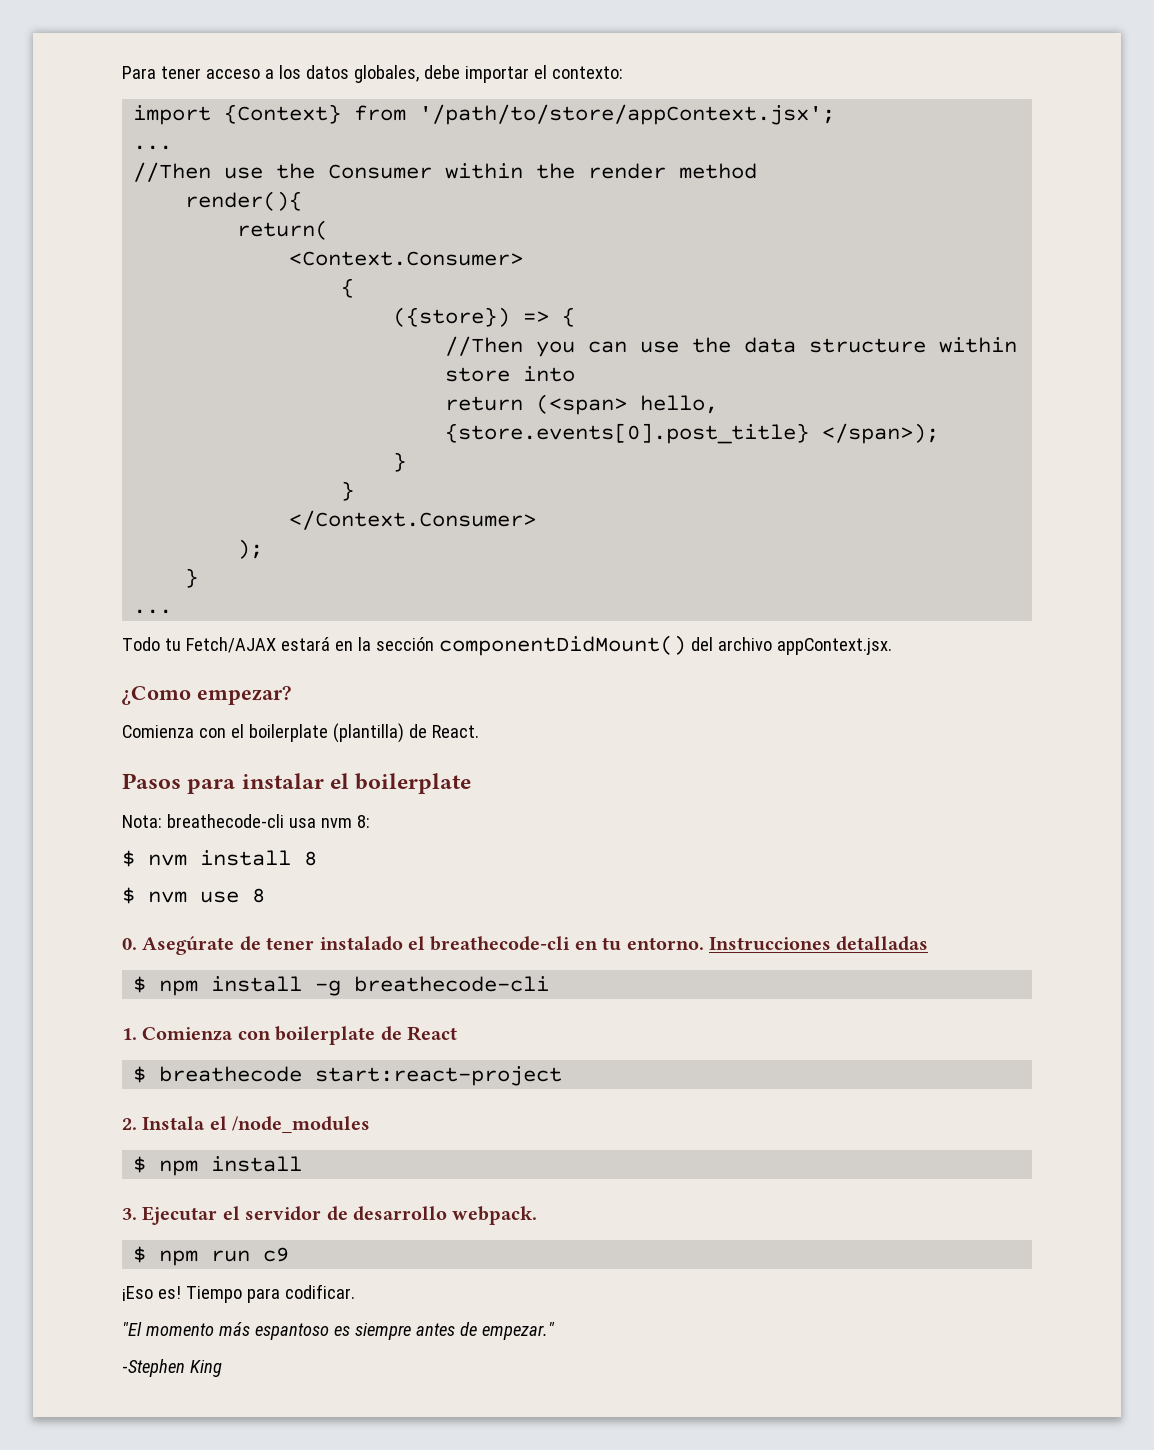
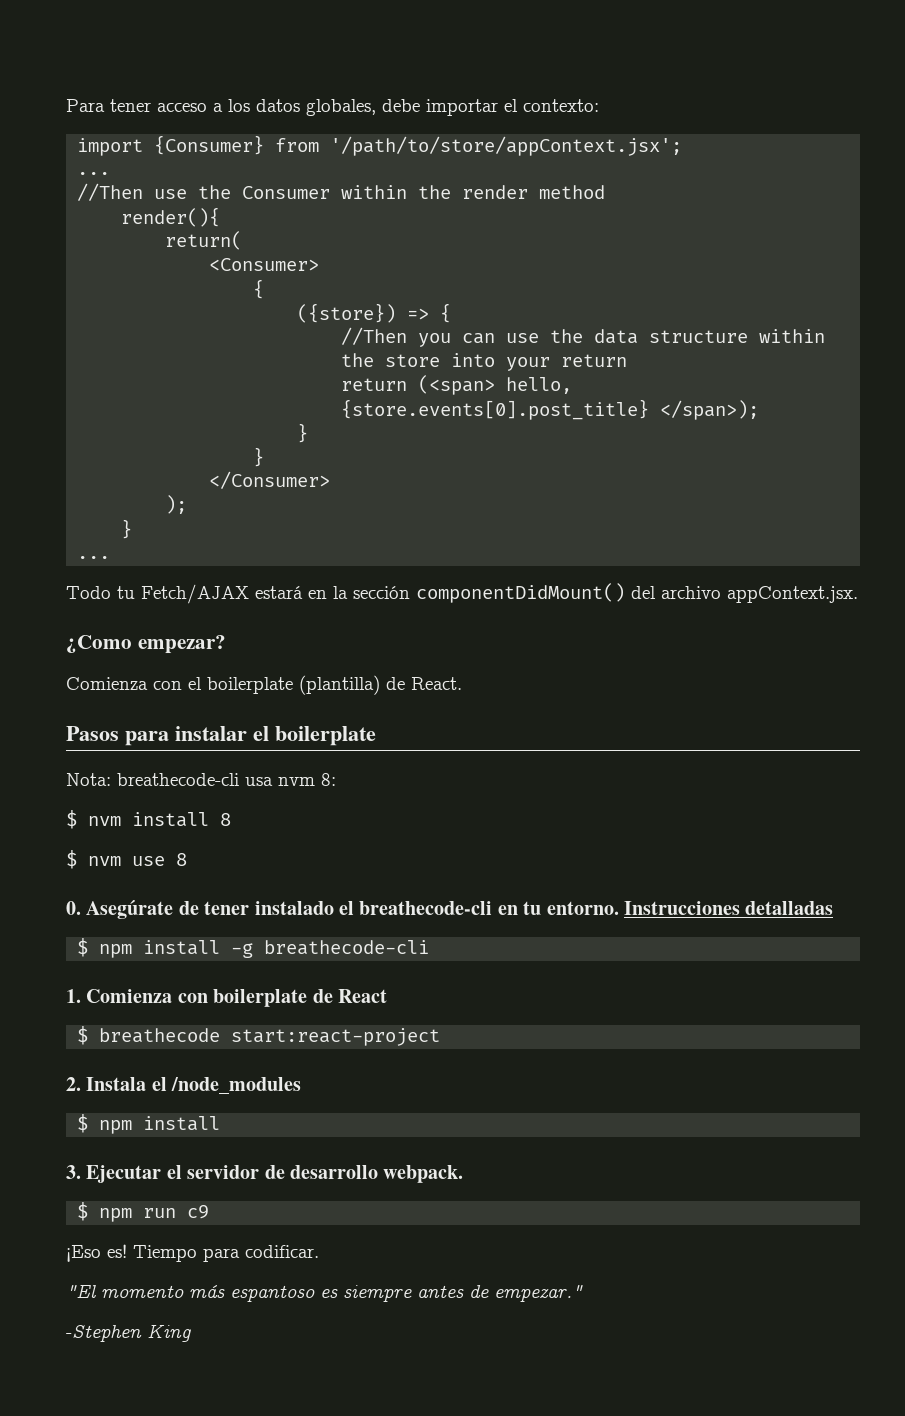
[224,104,342,124] {Context} -> [154,135,265,155] {Consumer}
[289,251,524,266] <Context.Consumer> -> [209,258,320,271] <Consumer>
(1018, 345) none -> [341,353,375,367] the
(576, 374) none -> [506,354,628,371] your return
[289,510,537,530] </Context.Consumer> -> [209,471,331,489] </Consumer>

